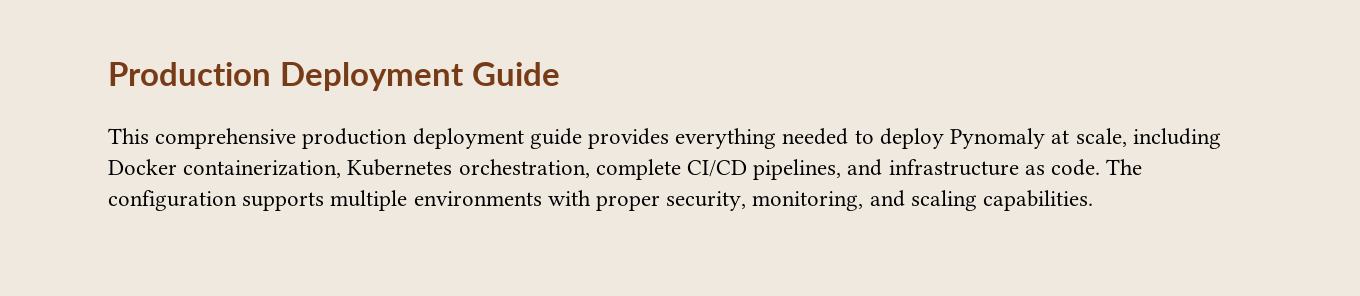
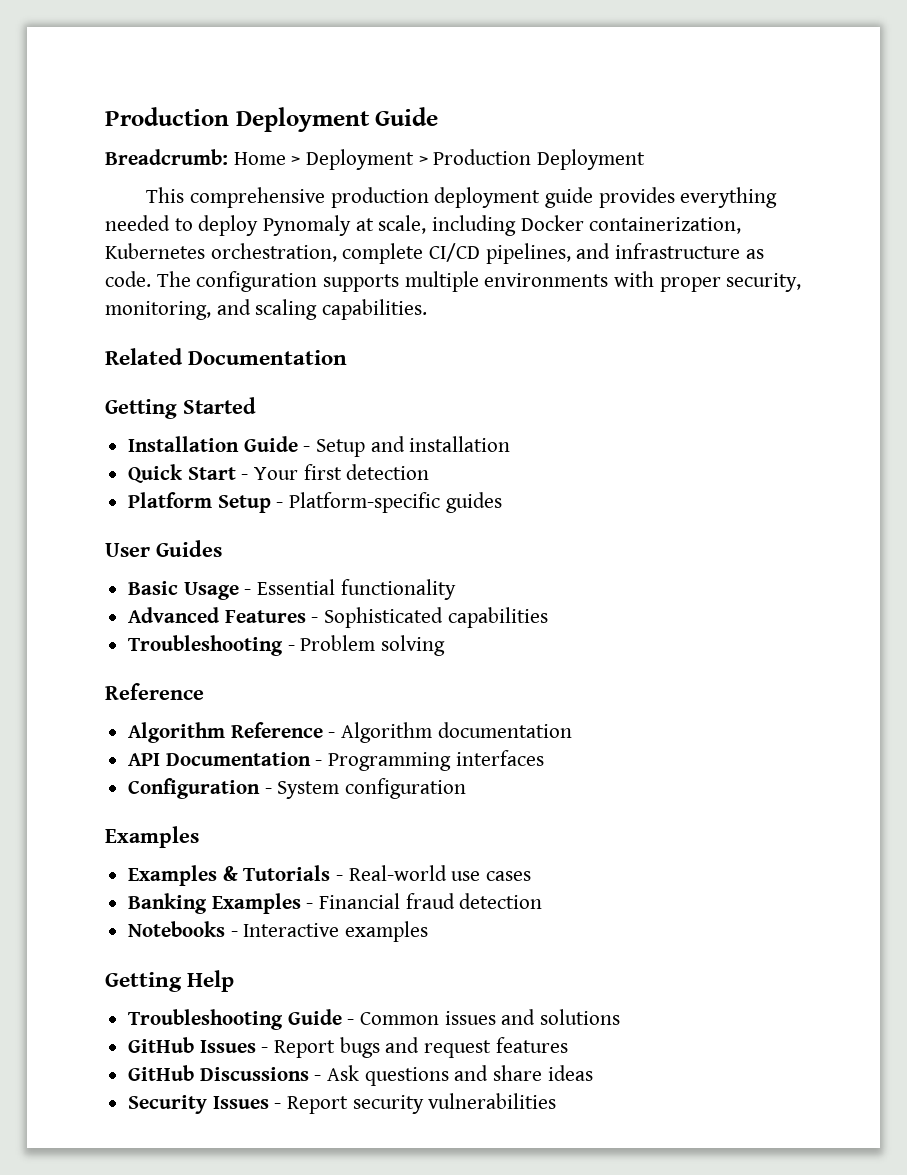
(560, 74) none -> [105,149,646,170] // Breadcrumb: Home > Deployment > Production Deployment
(1094, 200) none -> [105,348,348,365] [105,397,256,419] [128,436,511,457] [128,464,430,483] [128,492,502,513] [105,540,222,557] [128,579,456,600] [128,607,548,628] [128,635,446,656] [105,683,204,700] [128,722,572,743] [128,750,544,771] [128,778,467,799] [105,826,199,848] [128,865,532,886] [128,893,543,914] [128,921,429,942] [105,970,235,992] [128,1009,621,1030] [128,1037,568,1058] [128,1065,593,1086] [128,1093,557,1114] // Related Documentation // Getting Started // Installation Guide - Setup and installation // Quick Start - Your first detection // Platform Setup - Platform-specific guides // User Guides // Basic Usage - Essential functionality // Advanced Features - Sophisticated capabilities // Troubleshooting - Problem solving // Reference // Algorithm Reference - Algorithm documentation // API Documentation - Programming interfaces // Configuration - System configuration // Examples // Examples & Tutorials - Real-world use cases // Banking Examples - Financial fraud detection // Notebooks - Interactive examples // Getting Help // Troubleshooting Guide - Common issues and solutions // GitHub Issues - Report bugs and request features // GitHub Discussions - Ask questions and share ideas // Security Issues - Report security vulnerabilities

